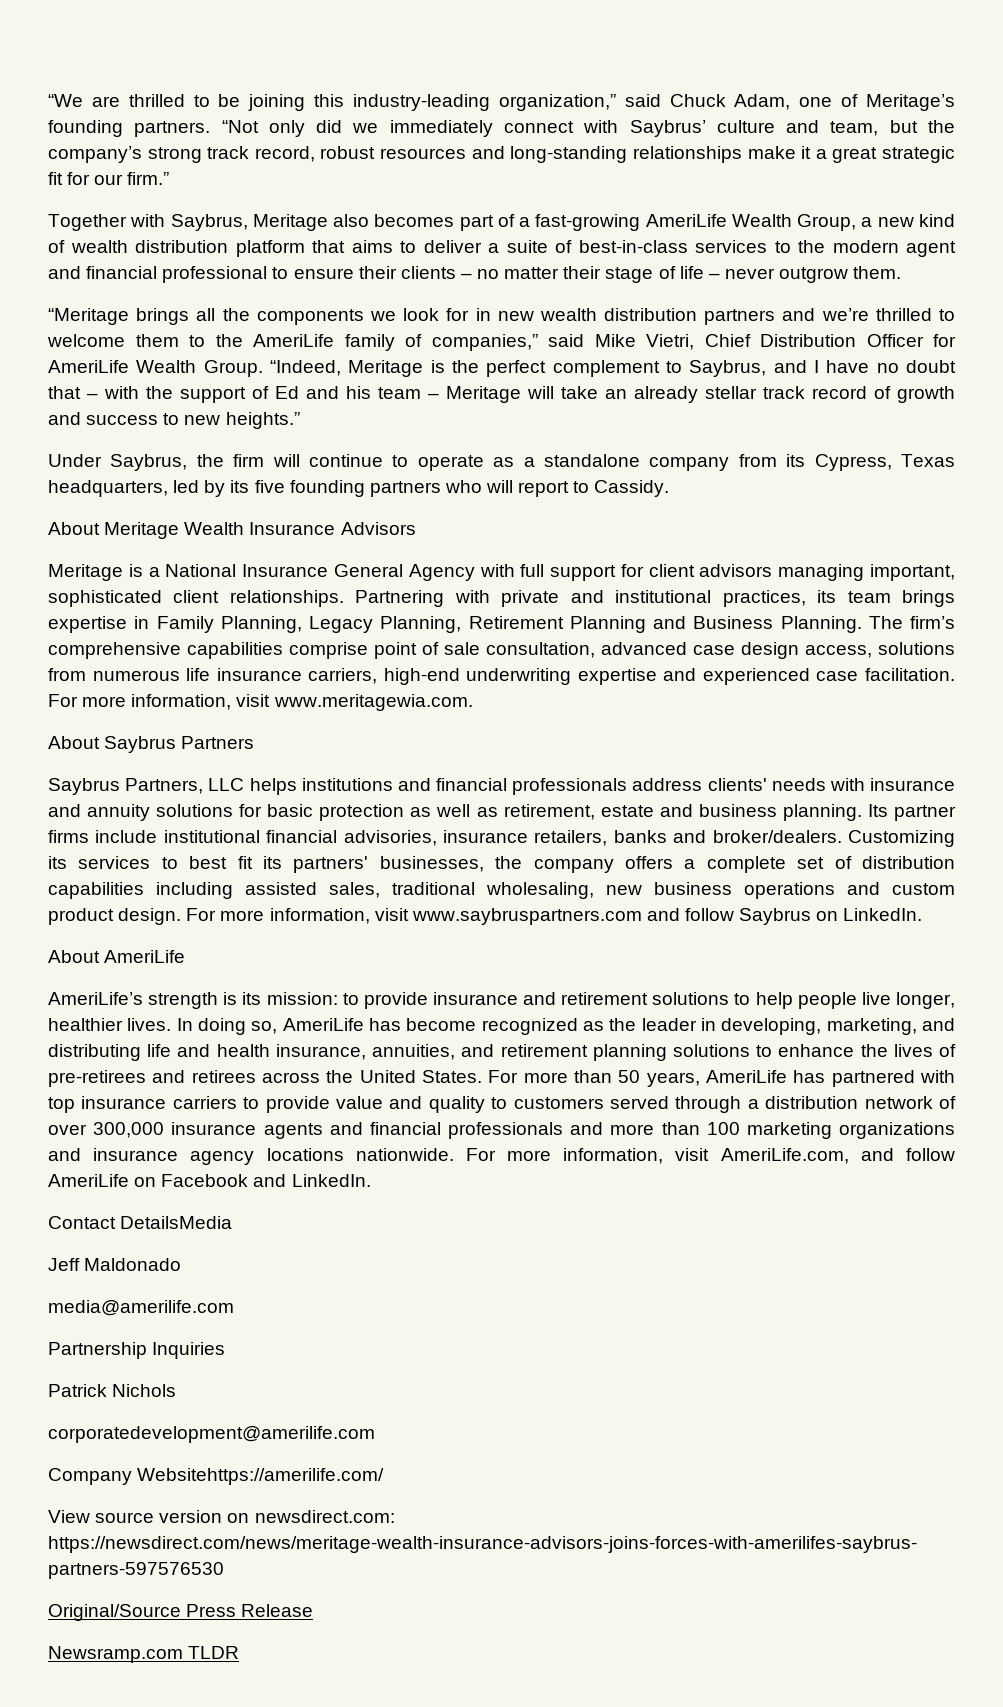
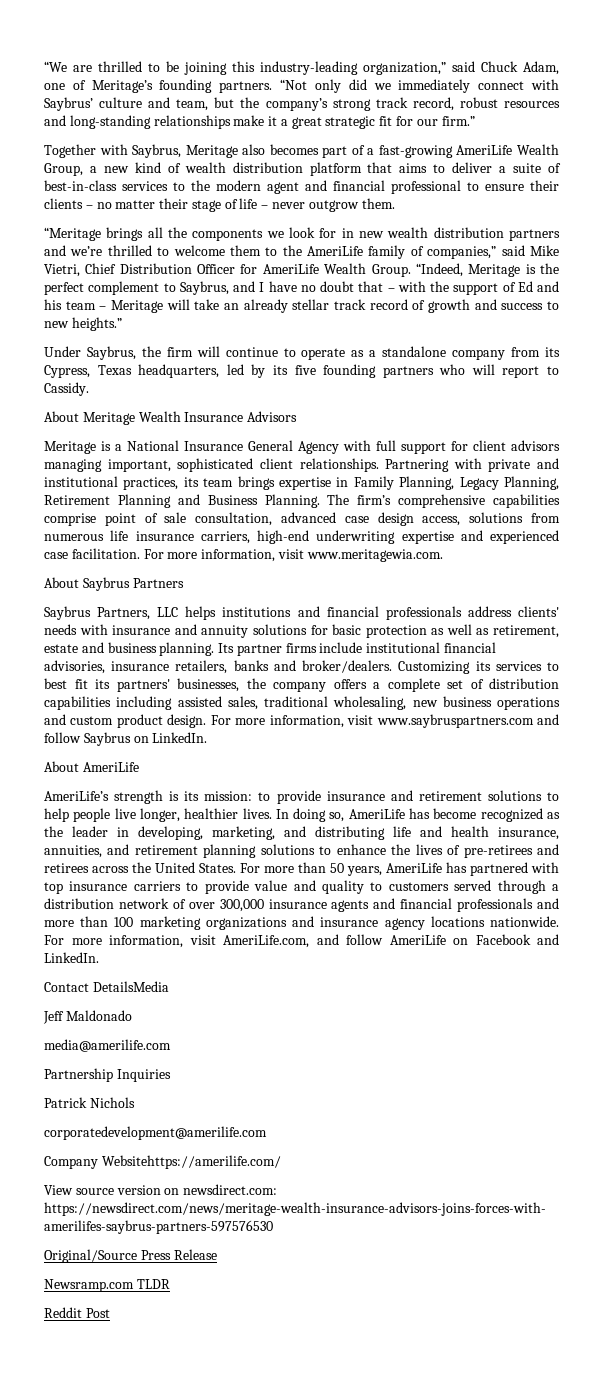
(240, 1652) none -> [44,1307,110,1318] // Reddit Post

